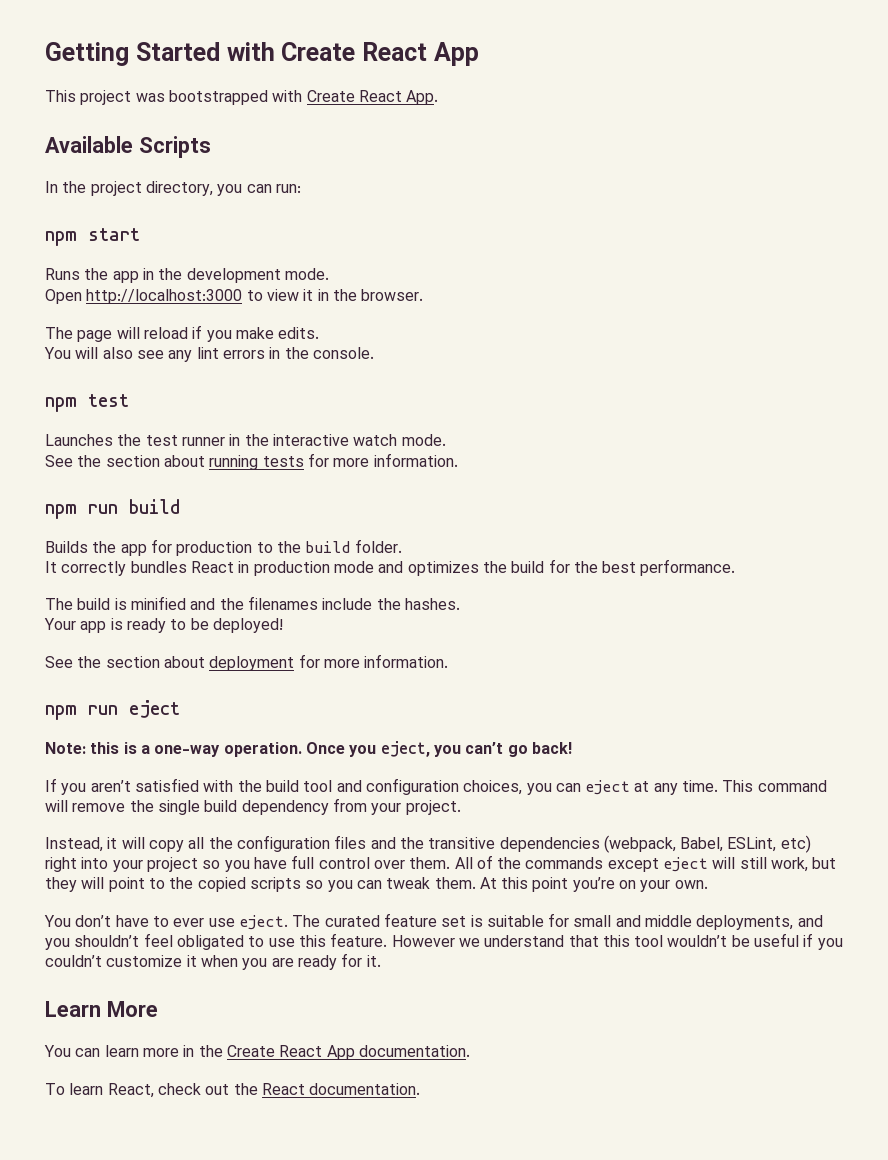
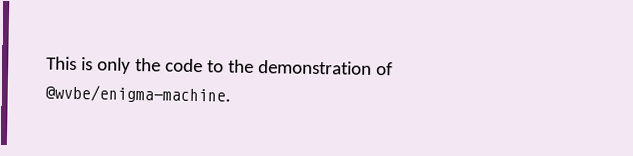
[45,42,479,66] [45,90,439,105] [45,136,211,158] [45,181,301,196] [45,228,140,246] [45,268,329,283] [45,289,424,304] [45,325,320,342] [44,347,374,362] [45,394,129,412] [45,434,446,446] [45,453,458,470] [45,499,180,519] [45,539,402,556] [45,559,736,576] [45,596,460,610] [44,618,283,633] [45,654,449,671] [45,700,180,720] [45,741,572,757] [45,778,827,795] [45,798,461,815] [45,835,811,853] [45,855,837,872] [45,877,708,892] [44,913,823,930] [45,933,843,950] [45,953,381,970] [45,1001,158,1017] [44,1045,470,1060] [45,1083,421,1098] Getting Started with Create React App // This project was bootstrapped with Create React App. // Available Scripts // In the project directory, you can run: // npm start // Runs the app in the development mode. // Open http://localhost:3000 to view it in the browser. // The page will reload if you make edits. // You will also see any lint errors in the console. // npm test // Launches the test runner in the interactive watch mode. // See the section about running tests for more information. // npm run build // Builds the app for production to the build folder. // It correctly bundles React in production mode and optimizes the build for the best performance. // The build is minified and the filenames include the hashes. // Your app is ready to be deployed! // See the section about deployment for more information. // npm run eject // Note: this is a one-way operation. Once you eject, you can’t go back! // If you aren’t satisfied with the build tool and configuration choices, you can eject at any time. This command will remove the single build dependency from your project. // Instead, it will copy all the configuration files and the transitive dependencies (webpack, Babel, ESLint, etc) right into your project so you have full control over them. All of the commands except eject will still work, but they will point to the copied scripts so you can tweak them. At this point you’re on your own. // You don’t have to ever use eject. The curated feature set is suitable for small and middle deployments, and you shouldn’t feel obligated to use this feature. However we understand that this tool wouldn’t be useful if you couldn’t customize it when you are ready for it. // Learn More // You can learn more in the Create React App documentation. // To learn React, check out the React documentation. -> [46,56,393,76] [45,84,231,104] This is only the code to the demonstration of @wvbe/enigma-machine.

